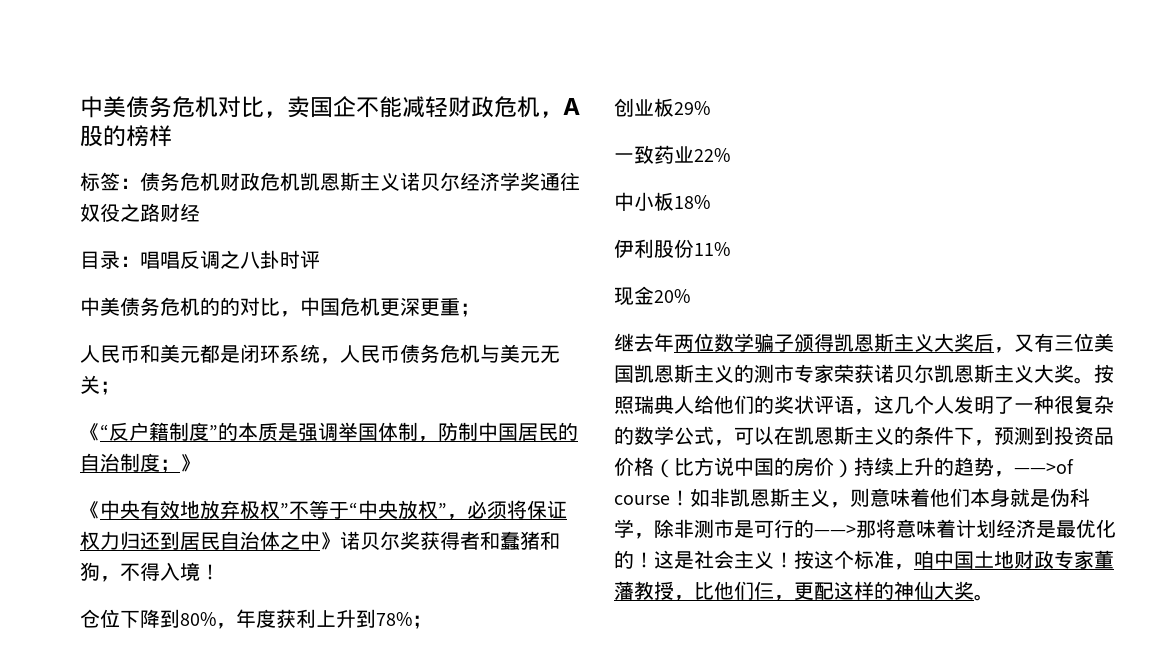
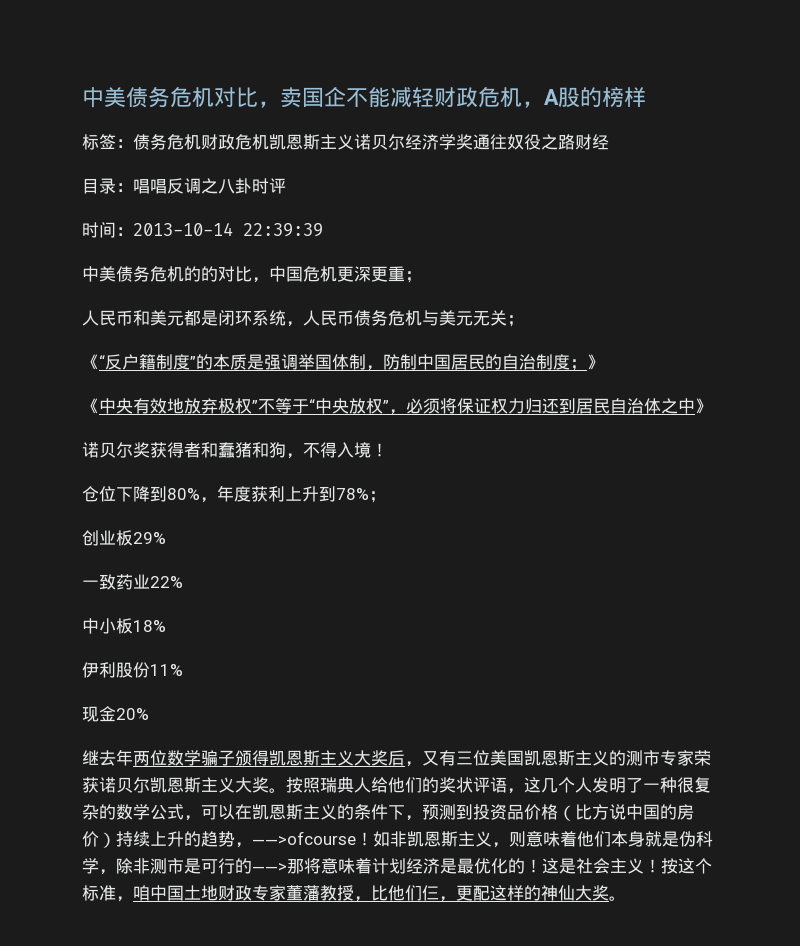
(320, 259) none -> [82,222,323,238] // 时间：2013-10-14 22:39:39
(340, 541) none -> (712, 406) //
[1014,459,1074,474] [614,495,670,505] ——>of course -> [252,831,356,845] ——>ofcourse

